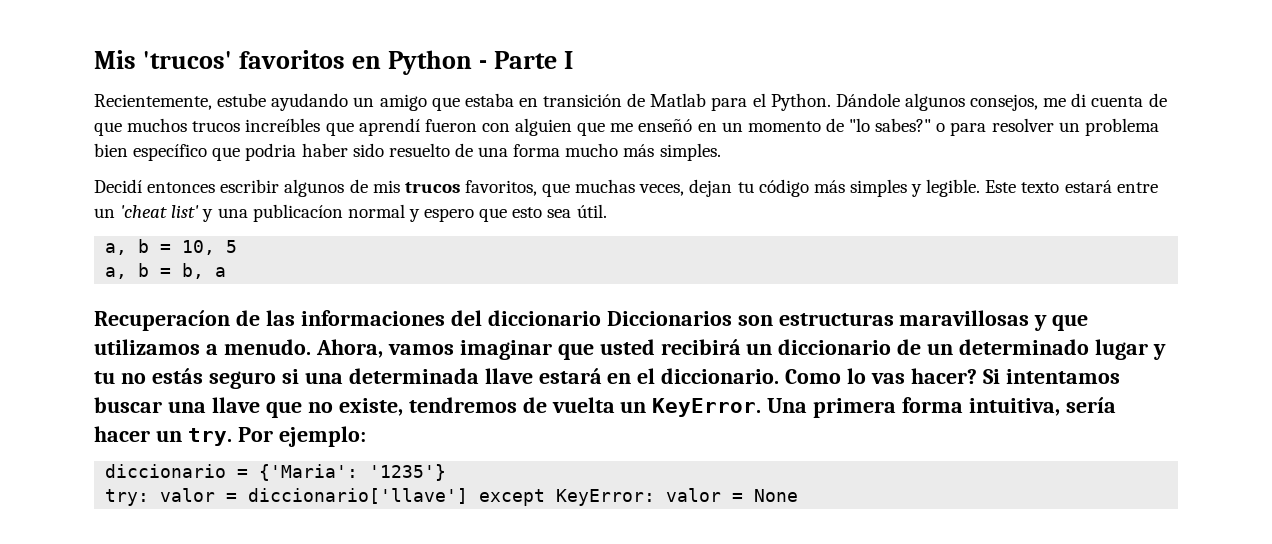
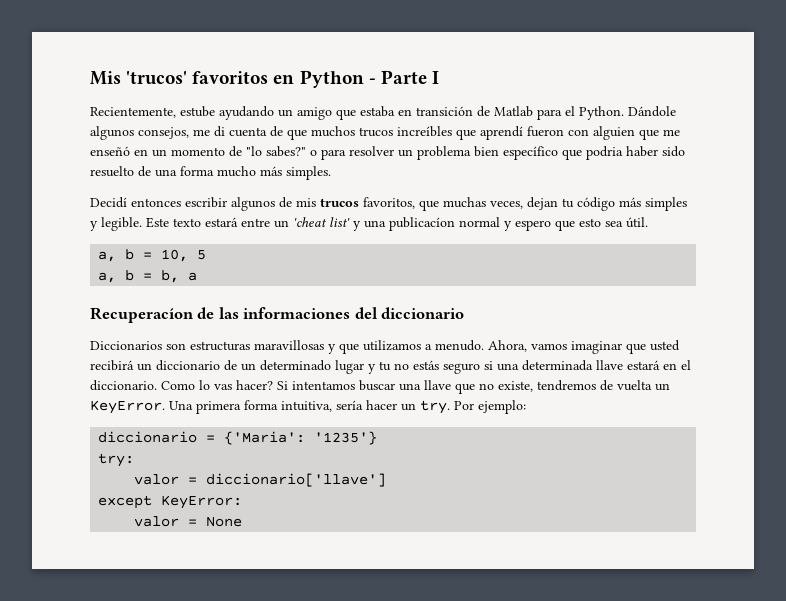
(601, 318) none -> (465, 313) //
(150, 497) none -> (135, 460) //
(469, 496) none -> (387, 480) //
(656, 497) none -> (243, 502) //

